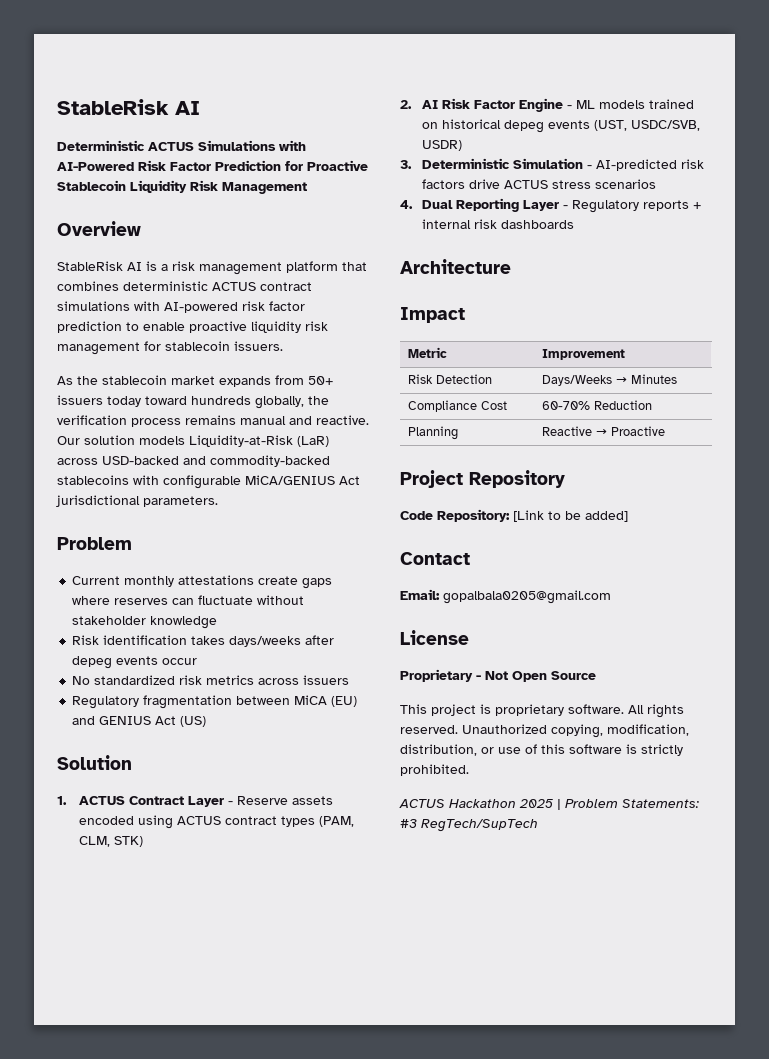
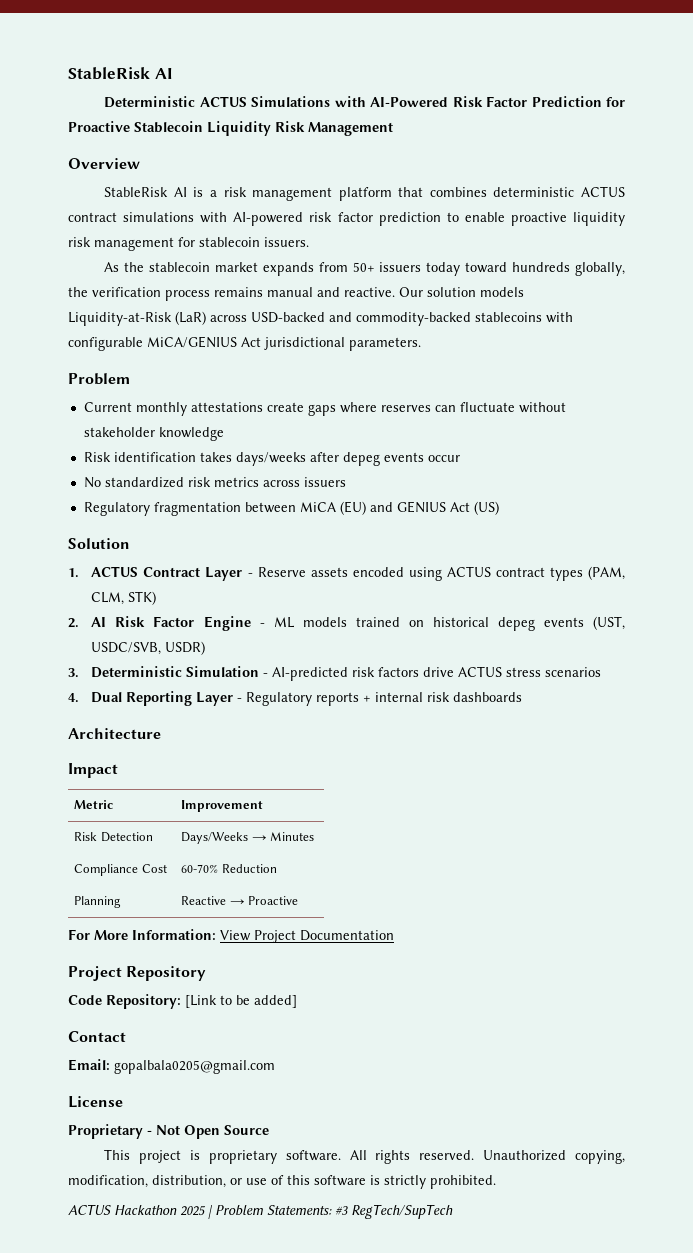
(666, 431) none -> [68,929,394,943] // For More Information: View Project Documentation

